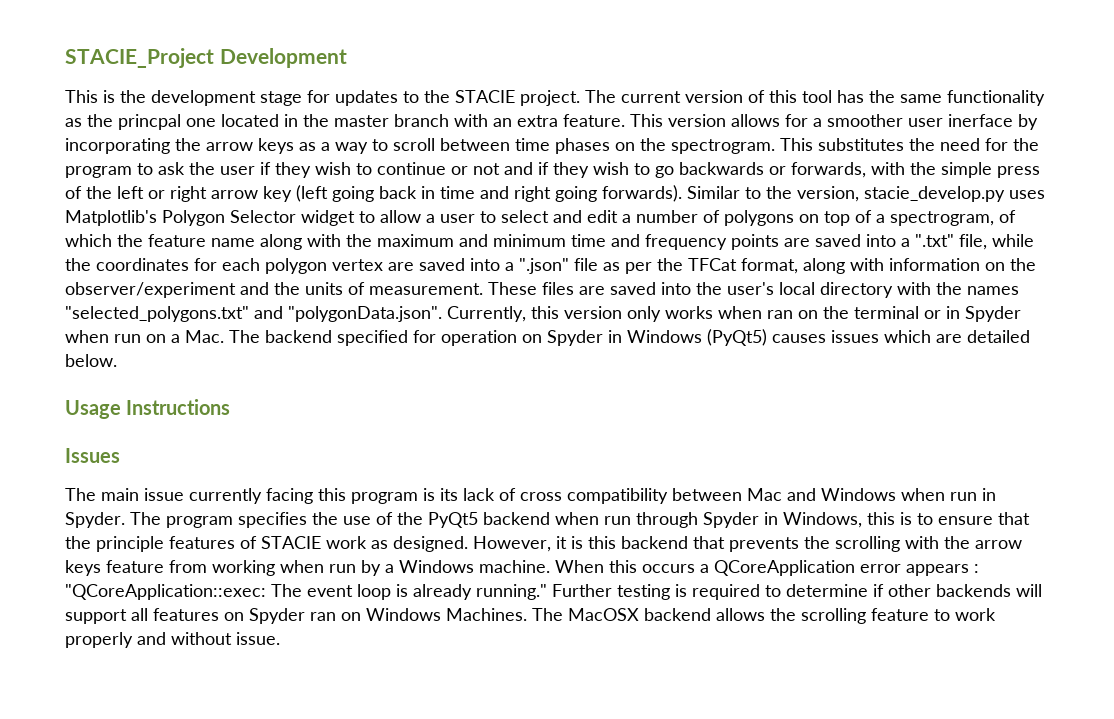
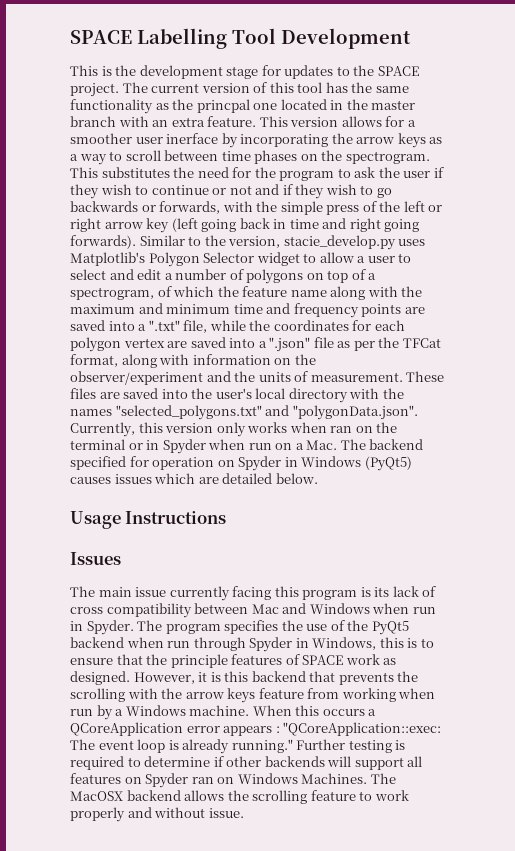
[65,48,214,68] STACIE_Project -> [70,28,276,49] SPACE Labelling Tool
[455,90,515,103] STACIE -> [377,66,419,76] SPACE
[261,536,321,549] STACIE -> [302,655,344,665] SPACE

